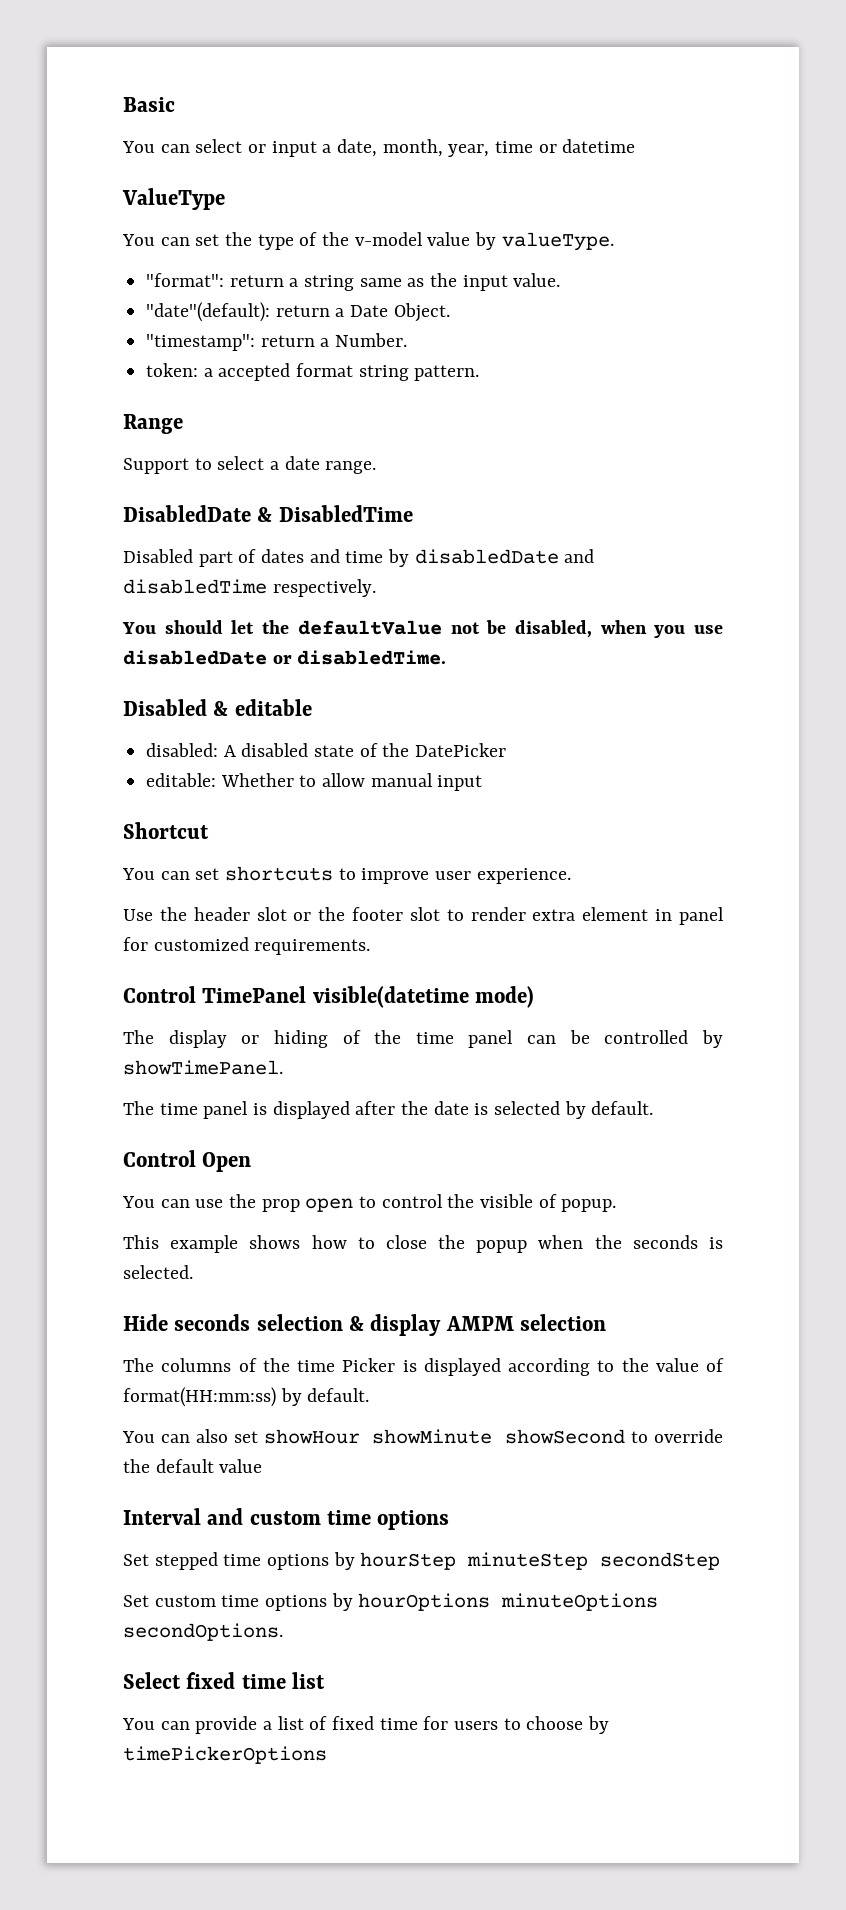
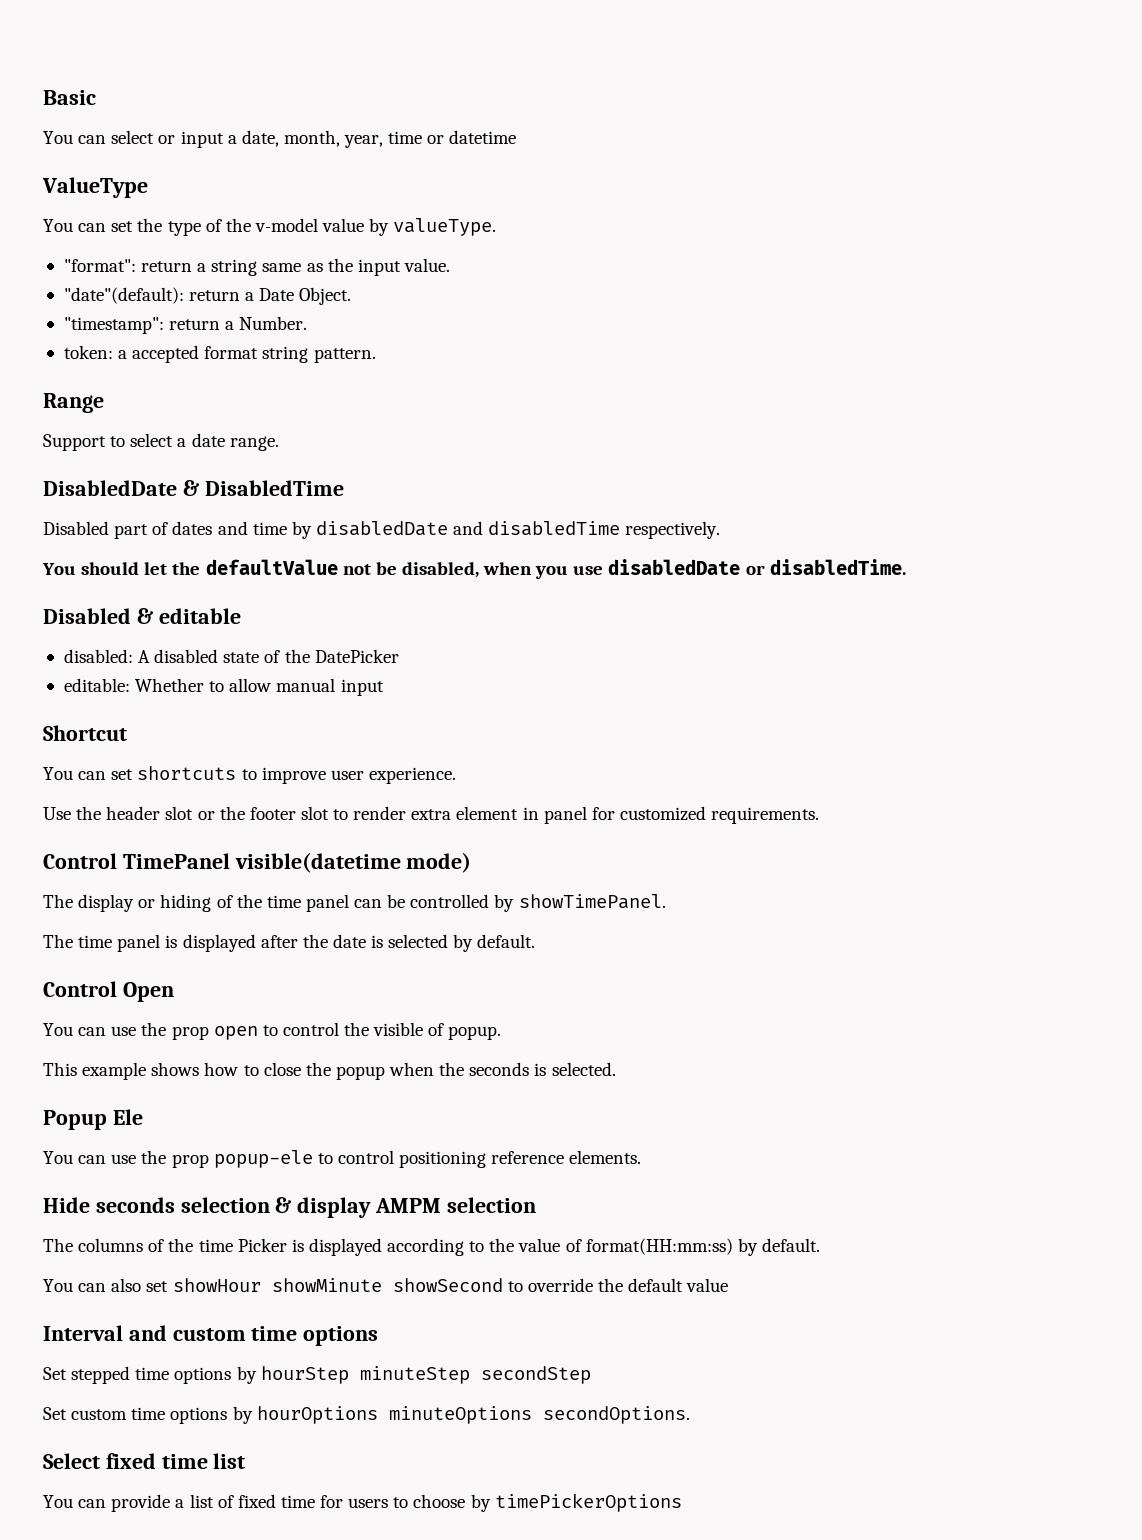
(193, 1272) none -> [43,1109,143,1130] [43,1150,642,1168] // Popup Ele // You can use the prop popup-ele to control positioning reference elements.

